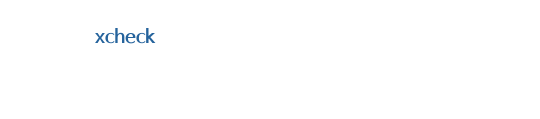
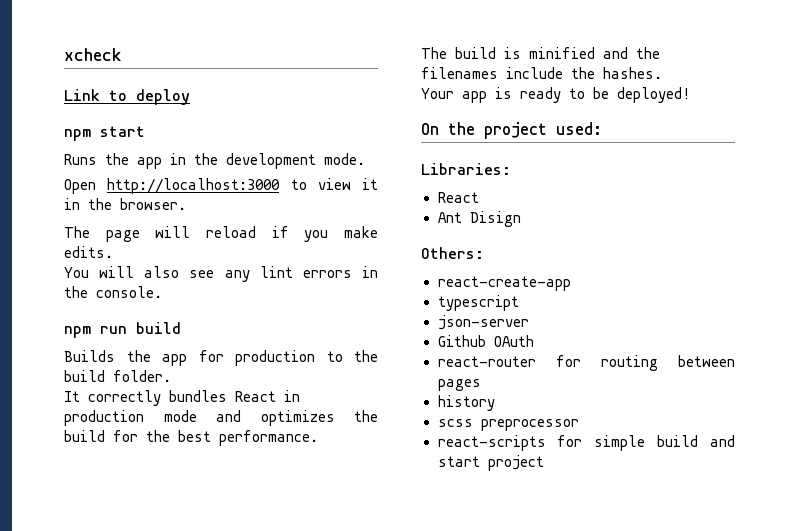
(156, 36) none -> [64,89,190,105] [64,126,145,141] [64,153,365,169] [64,178,378,194] [64,198,186,210] [64,226,378,242] [64,246,113,258] [64,266,378,282] [64,286,162,298] [64,322,181,338] [64,350,378,366] [64,370,171,382] [64,390,300,406] [64,410,378,426] [64,430,318,446] [421,47,660,59] [421,67,662,79] [421,87,691,103] [421,122,602,139] [421,163,511,175] [437,192,479,203] [437,211,521,227] [421,247,484,259] [437,276,571,291] [437,295,519,311] [437,315,529,330] [437,335,534,347] [437,355,735,371] [437,379,481,391] [437,395,495,411] [437,419,579,431] [437,435,735,451] [437,455,544,471] // Link to deploy // npm start // Runs the app in the development mode. // Open http://localhost:3000 to view it in the browser. // The page will reload if you make edits. // You will also see any lint errors in the console. // npm run build // Builds the app for production to the build folder. // It correctly bundles React in production mode and optimizes the build for the best performance. // The build is minified and the filenames include the hashes. // Your app is ready to be deployed! // On the project used: // Libraries: // React // Ant Disign // Others: // react-create-app // typescript // json-server // Github OAuth // react-router for routing between pages // history // scss preprocessor // react-scripts for simple build and start project

